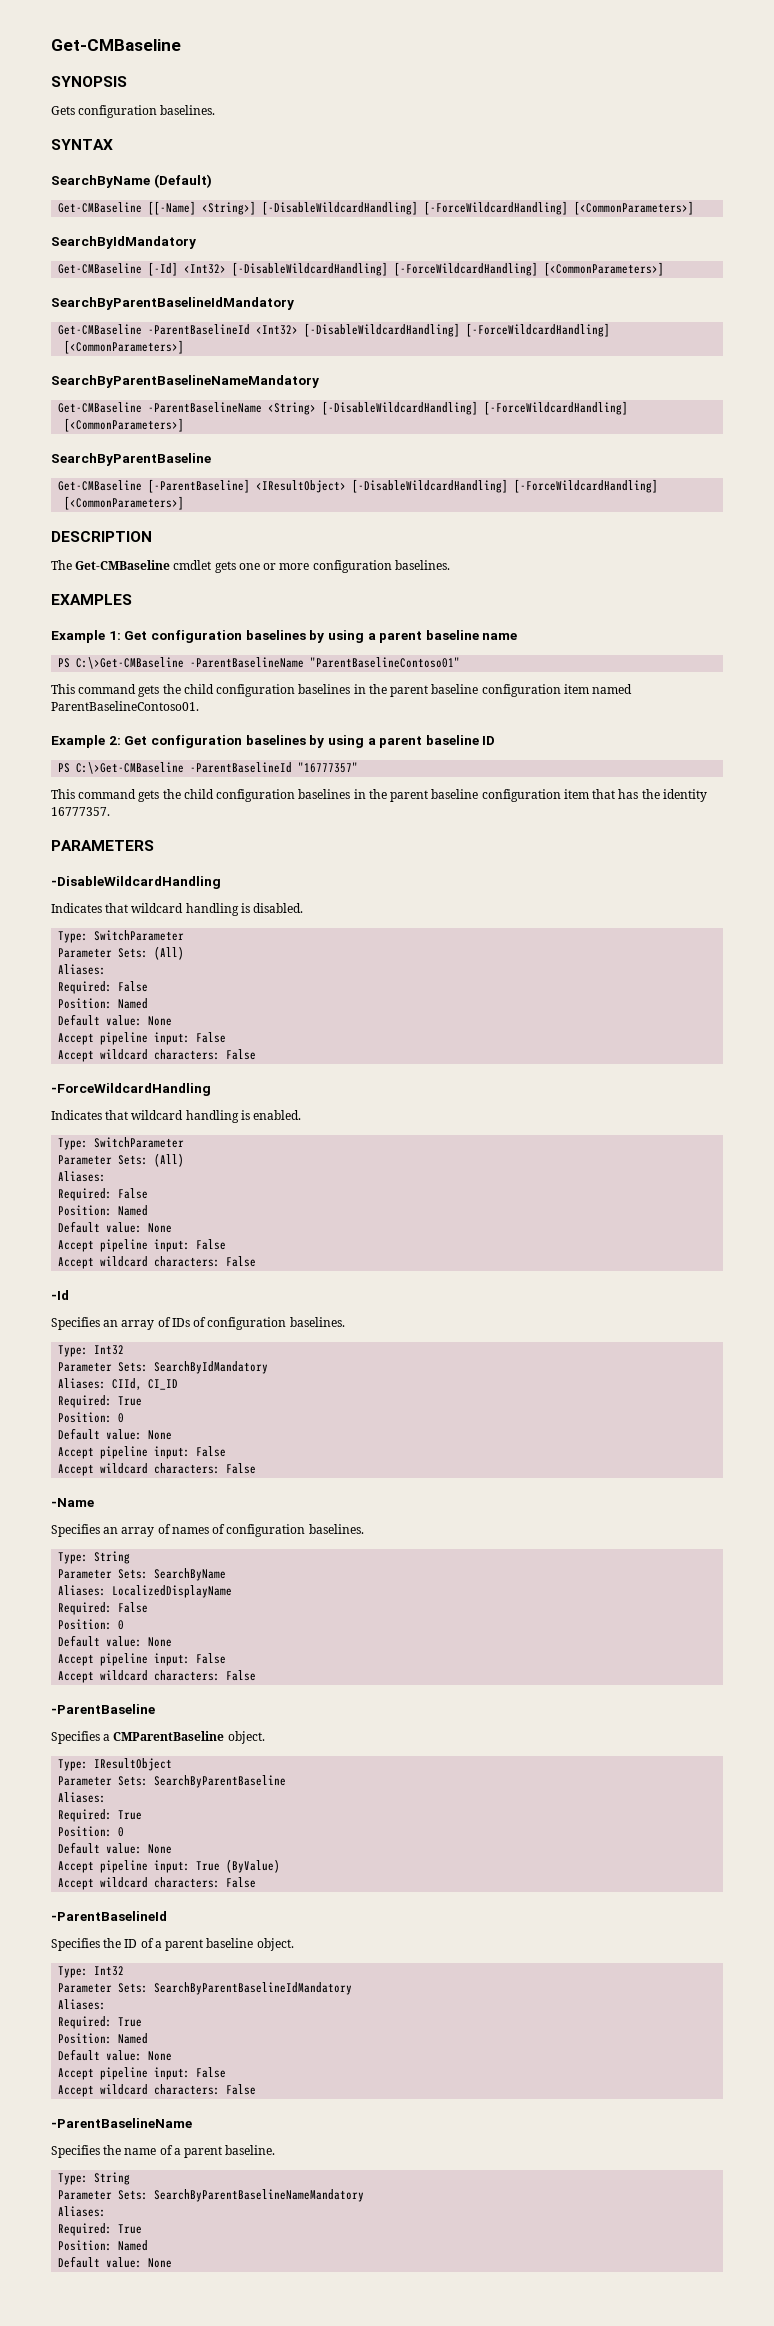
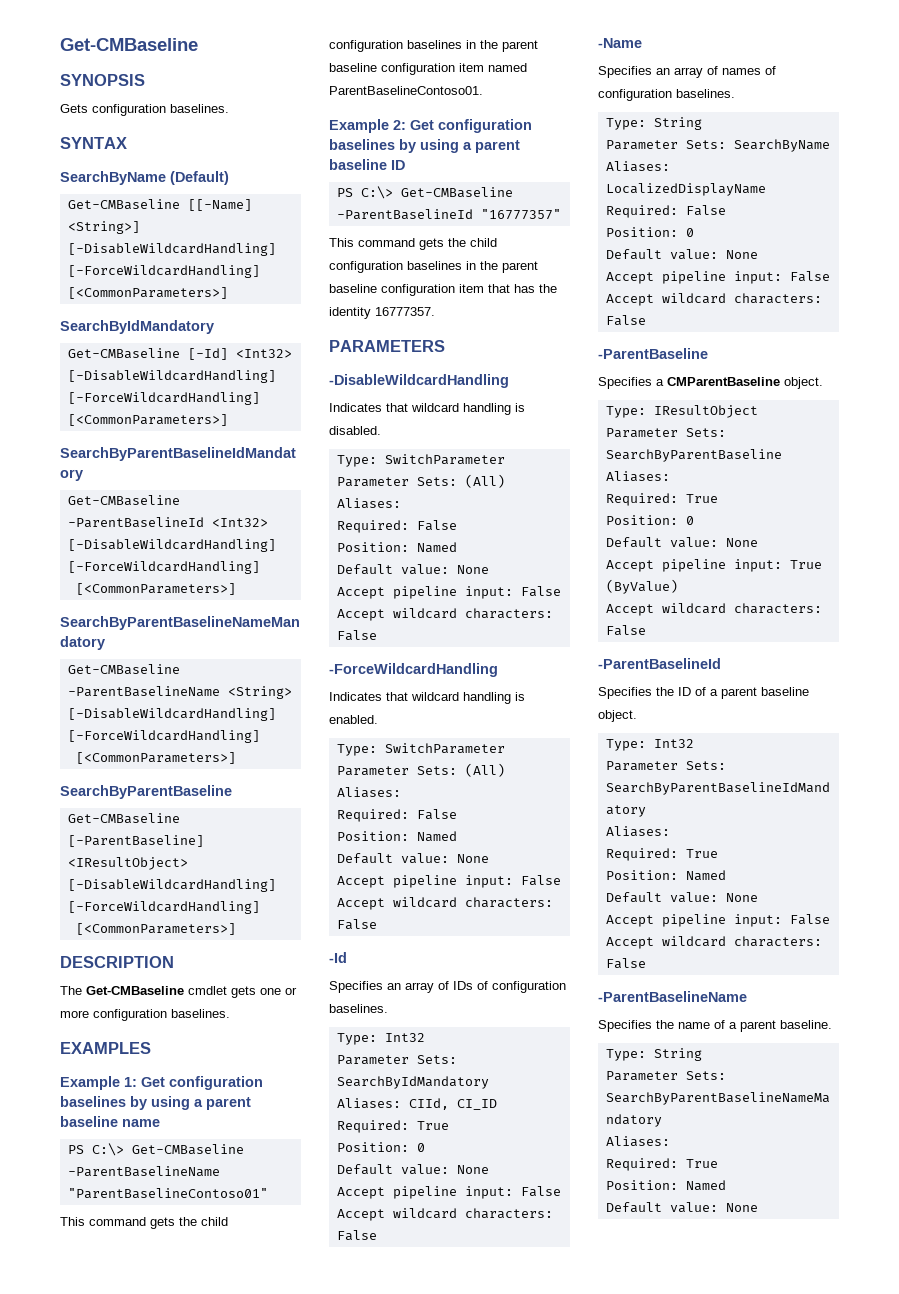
[76,657,185,669] C:\>Get-CMBaseline -> [91,1143,244,1156] C:\> Get-CMBaseline
[76,762,185,774] C:\>Get-CMBaseline -> [360,186,513,199] C:\> Get-CMBaseline

